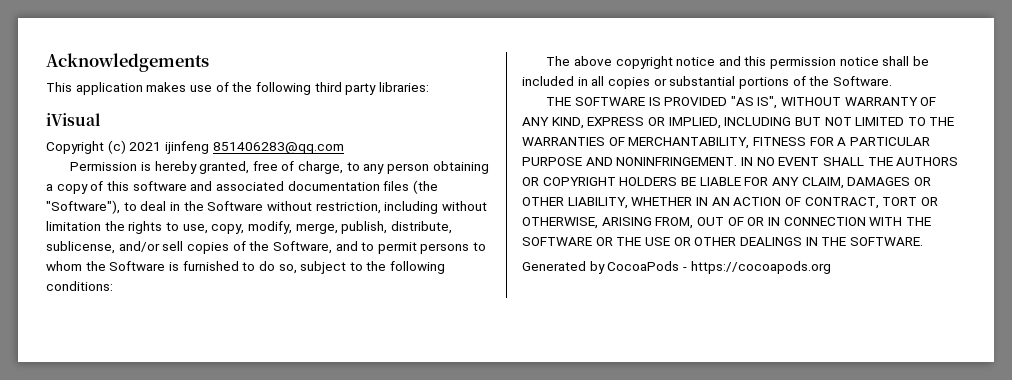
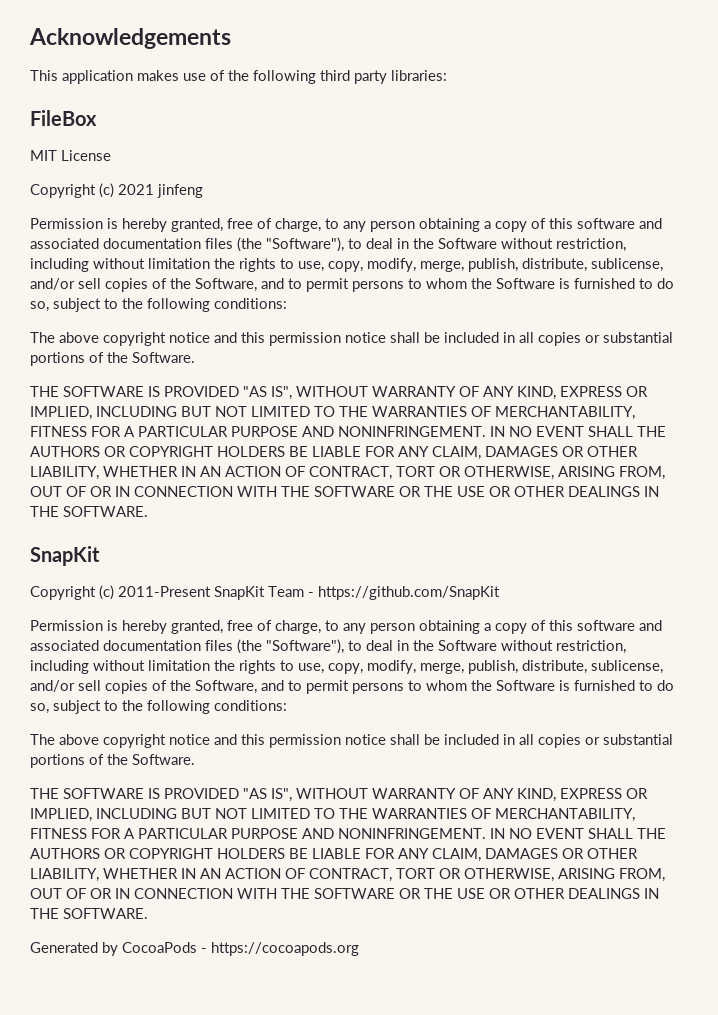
[46,113,101,126] iVisual -> [30,110,97,126] [30,150,111,161] FileBox // MIT License
[164,141,344,154] ijinfeng 851406283@qq.com -> [157,184,203,198] [30,218,662,232] [30,237,626,252] [30,258,663,272] [30,278,674,292] [30,298,287,312] [30,332,673,346] [30,352,195,366] [30,386,648,400] [30,406,635,420] [30,426,666,437] [30,446,638,460] [30,466,665,480] [30,486,659,497] [30,506,148,517] [30,546,100,566] [30,585,500,600] jinfeng // Permission is hereby granted, free of charge, to any person obtaining a copy of this software and associated documentation files (the "Software"), to deal in the Software without restriction, including without limitation the rights to use, copy, modify, merge, publish, distribute, sublicense, and/or sell copies of the Software, and to permit persons to whom the Software is furnished to do so, subject to the following conditions: // The above copyright notice and this permission notice shall be included in all copies or substantial portions of the Software. // THE SOFTWARE IS PROVIDED "AS IS", WITHOUT WARRANTY OF ANY KIND, EXPRESS OR IMPLIED, INCLUDING BUT NOT LIMITED TO THE WARRANTIES OF MERCHANTABILITY, FITNESS FOR A PARTICULAR PURPOSE AND NONINFRINGEMENT. IN NO EVENT SHALL THE AUTHORS OR COPYRIGHT HOLDERS BE LIABLE FOR ANY CLAIM, DAMAGES OR OTHER LIABILITY, WHETHER IN AN ACTION OF CONTRACT, TORT OR OTHERWISE, ARISING FROM, OUT OF OR IN CONNECTION WITH THE SOFTWARE OR THE USE OR OTHER DEALINGS IN THE SOFTWARE. // SnapKit // Copyright (c) 2011-Present SnapKit Team - https://github.com/SnapKit

